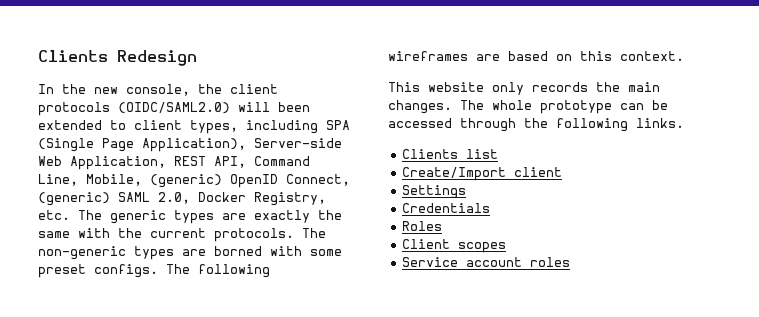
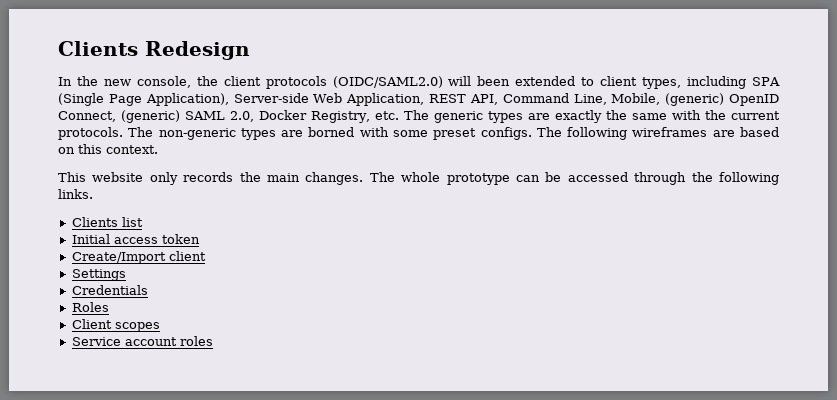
(499, 154) none -> [71,234,200,244] // Initial access token

